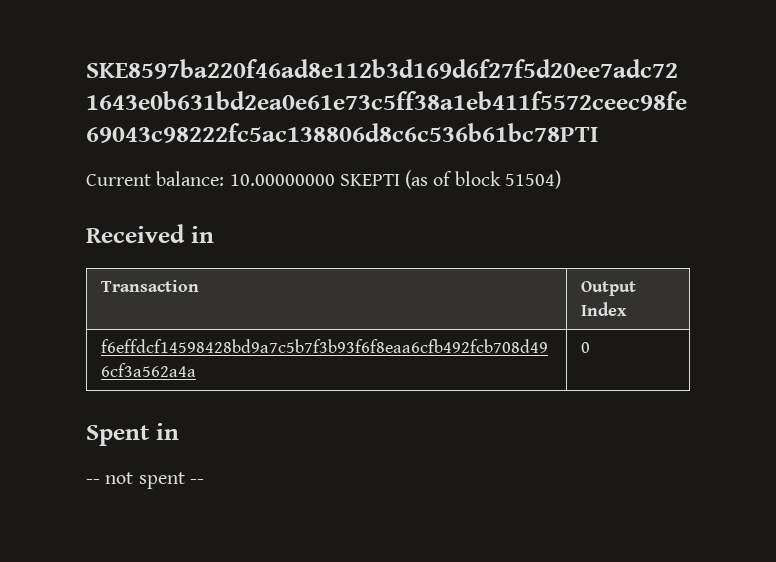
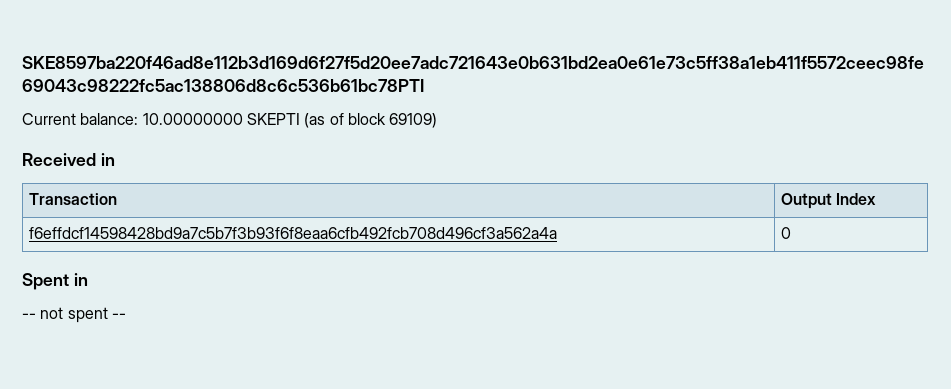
[504,170,561,189] 51504) -> [389,113,438,128] 69109)

